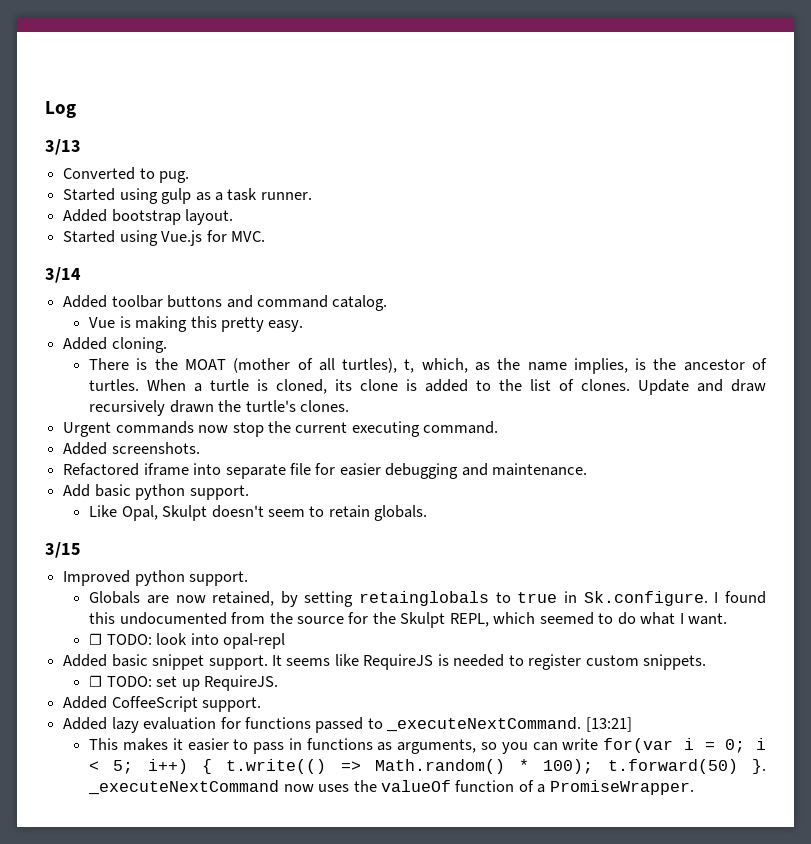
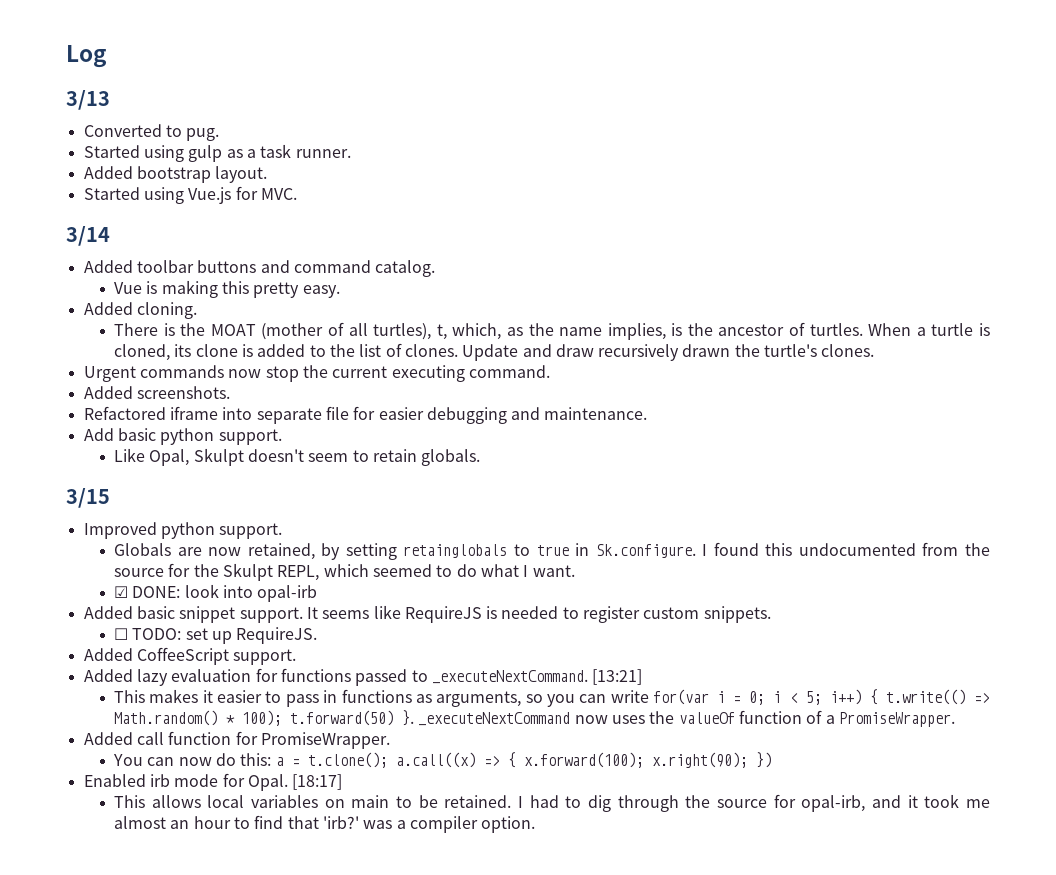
[89,633,152,645] ☐ TODO: -> [114,586,181,598] ☑ DONE:
[223,633,286,649] opal-repl -> [257,585,318,602] opal-irb
(694, 787) none -> [83,731,390,749] [113,752,772,768] [83,773,343,791] [114,794,990,812] [114,815,536,833] // Added call function for PromiseWrapper. // You can now do this: a = t.clone(); a.call((x) => { x.forward(100); x.right(90); }) // Enabled irb mode for Opal. [18:17] // This allows local variables on main to be retained. I had to dig through the source for opal-irb, and it took me almost an hour to find that 'irb?' was a compiler option.

